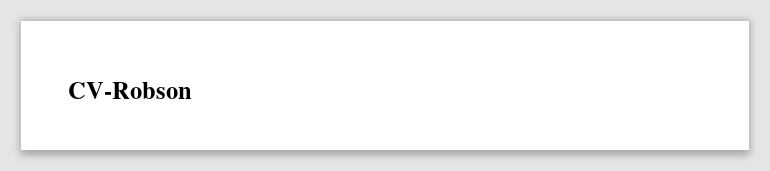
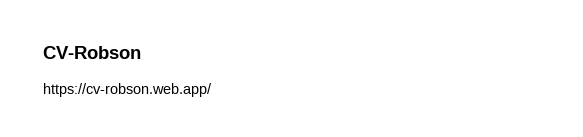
(192, 90) none -> [43,83,212,97] // https://cv-robson.web.app/

